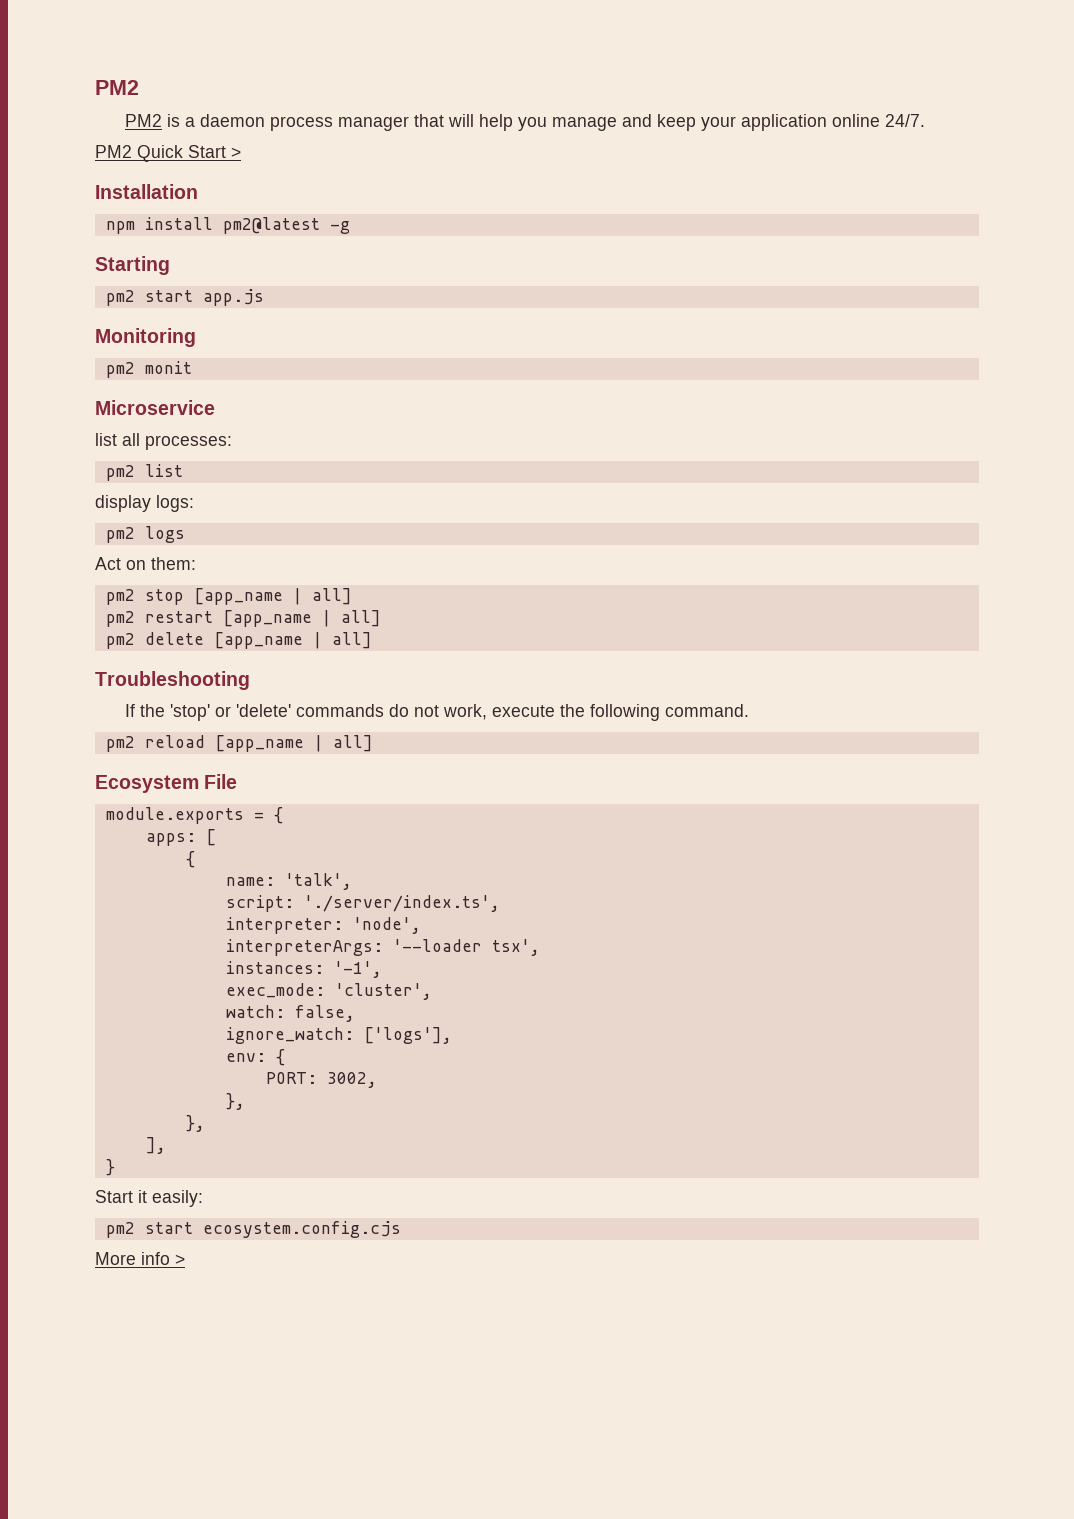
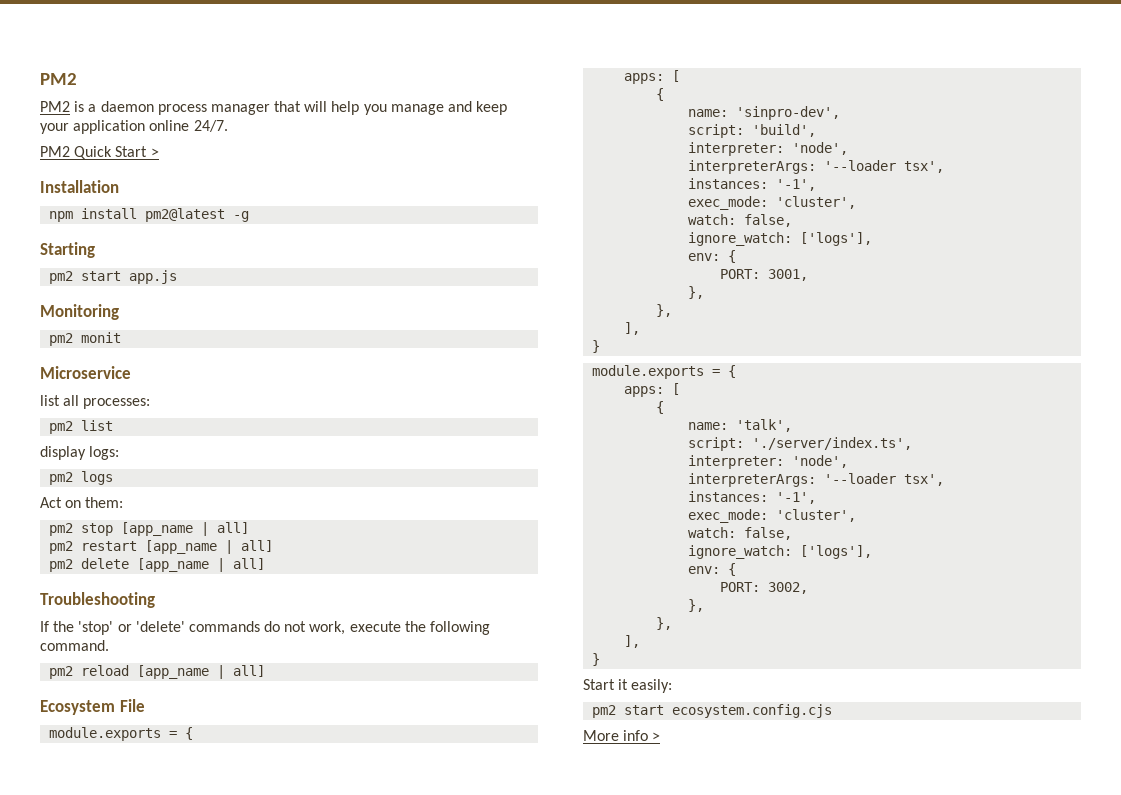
(195, 859) none -> [688,106,841,120] [688,124,817,138] [688,142,849,156] [688,160,945,174] [688,178,817,191] [688,196,857,210] [688,214,793,227] [688,232,873,246] [688,250,737,263] [720,269,809,281] [688,286,705,299] [656,304,673,317] [624,322,641,335] [592,340,601,353] [592,365,737,379] [624,383,681,397] [656,401,665,414] // name: 'sinpro-dev', // script: 'build', // interpreter: 'node', // interpreterArgs: '--loader tsx', // instances: '-1', // exec_mode: 'cluster', // watch: false, // ignore_watch: ['logs'], // env: { // PORT: 3001, // }, // }, // ], // } // module.exports = { // apps: [ // {

